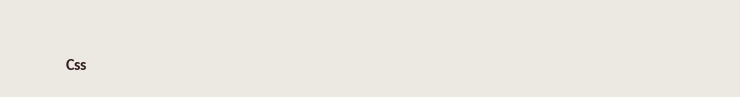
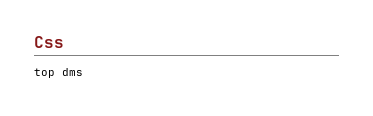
(86, 64) none -> [34,68,83,78] // top dms

